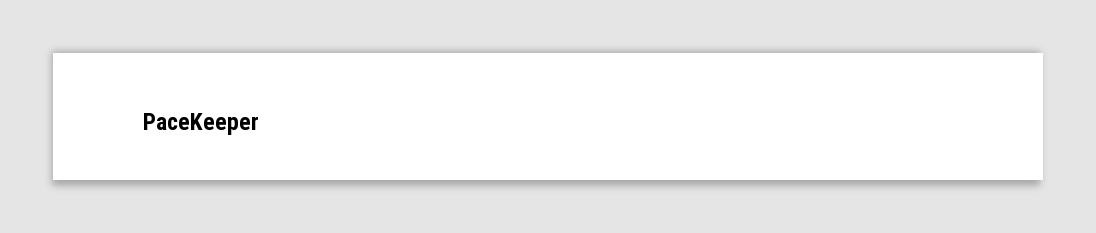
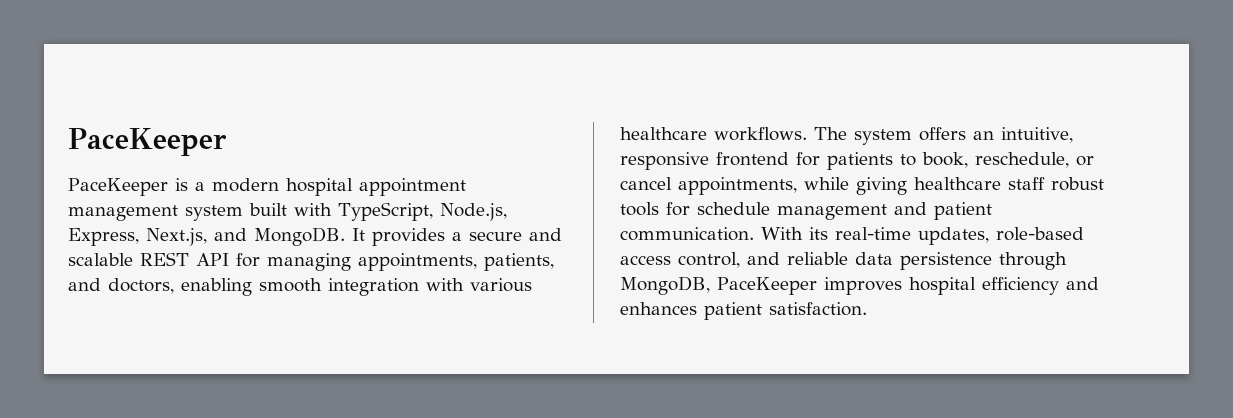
[143,113,259,135] PaceKeeper -> [68,128,227,156] [68,178,466,196] [68,202,507,221] [68,227,562,246] [68,252,554,271] [68,278,532,296] [620,127,1073,145] [620,152,1094,170] [620,177,1104,195] [620,202,992,220] [620,227,1084,245] [620,252,1067,270] [620,276,1099,295] [620,302,867,320] PaceKeeper // PaceKeeper is a modern hospital appointment management system built with TypeScript, Node.js, Express, Next.js, and MongoDB. It provides a secure and scalable REST API for managing appointments, patients, and doctors, enabling smooth integration with various healthcare workflows. The system offers an intuitive, responsive frontend for patients to book, reschedule, or cancel appointments, while giving healthcare staff robust tools for schedule management and patient communication. With its real-time updates, role-based access control, and reliable data persistence through MongoDB, PaceKeeper improves hospital efficiency and enhances patient satisfaction.

